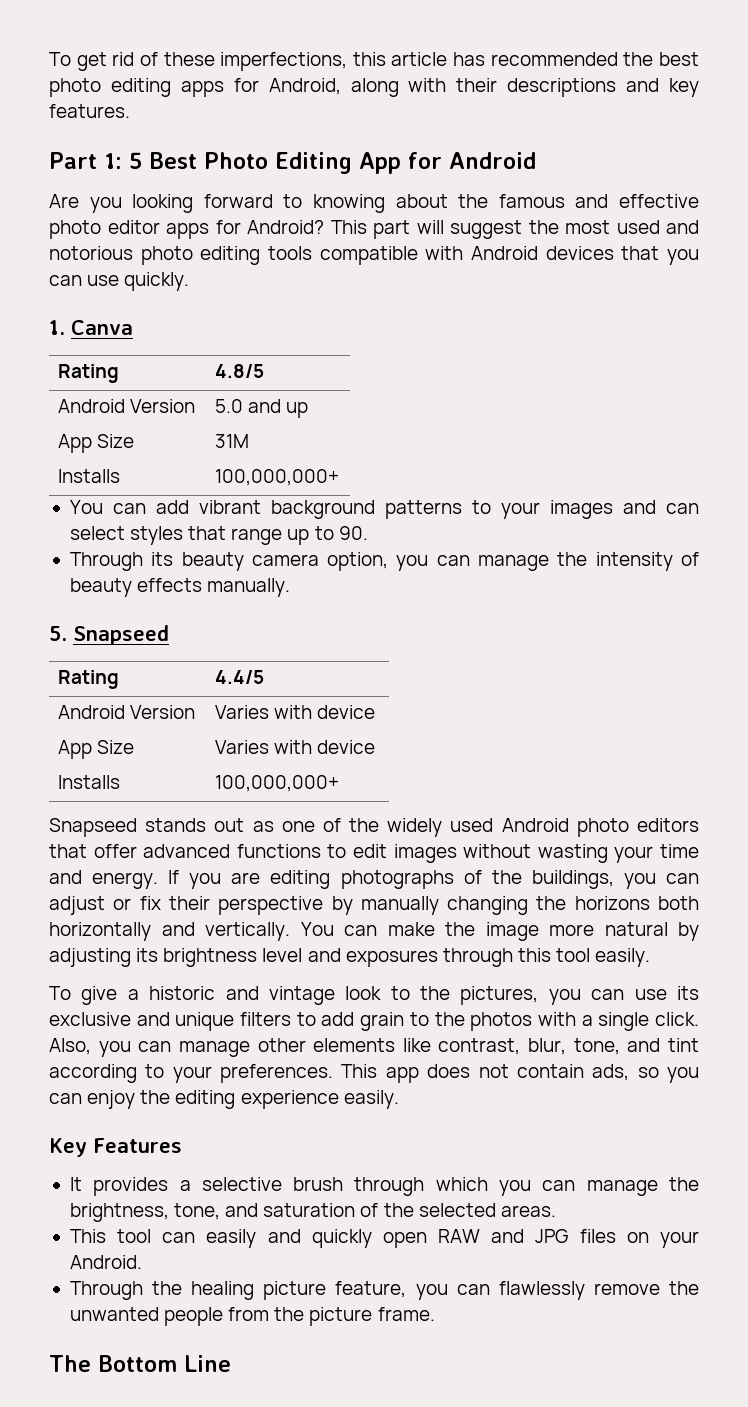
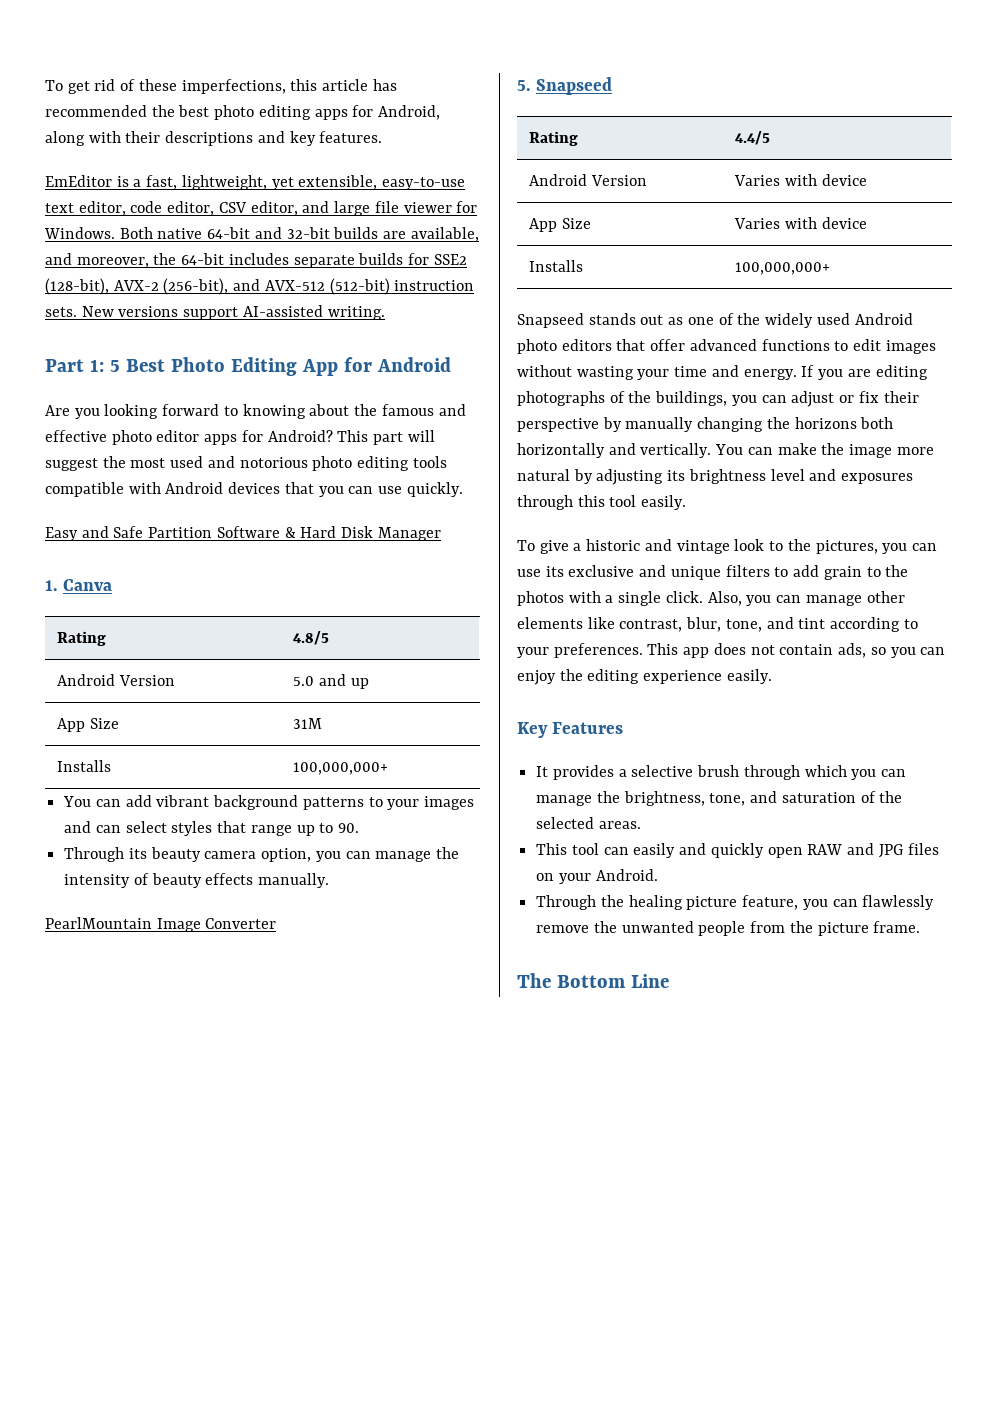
(130, 111) none -> [45,175,466,190] [45,201,478,216] [44,227,479,242] [45,253,467,268] [45,278,475,295] [45,305,385,320] // EmEditor is a fast, lightweight, yet extensible, easy-to-use text editor, code editor, CSV editor, and large file viewer for Windows. Both native 64-bit and 32-bit builds are available, and moreover, the 64-bit includes separate builds for SSE2 (128-bit), AVX-2 (256-bit), and AVX-512 (512-bit) instruction sets. New versions support AI-assisted writing.
(190, 281) none -> [45,526,441,541] // Easy and Safe Partition Software & Hard Disk Manager
(291, 587) none -> [45,917,277,932] // PearlMountain Image Converter

